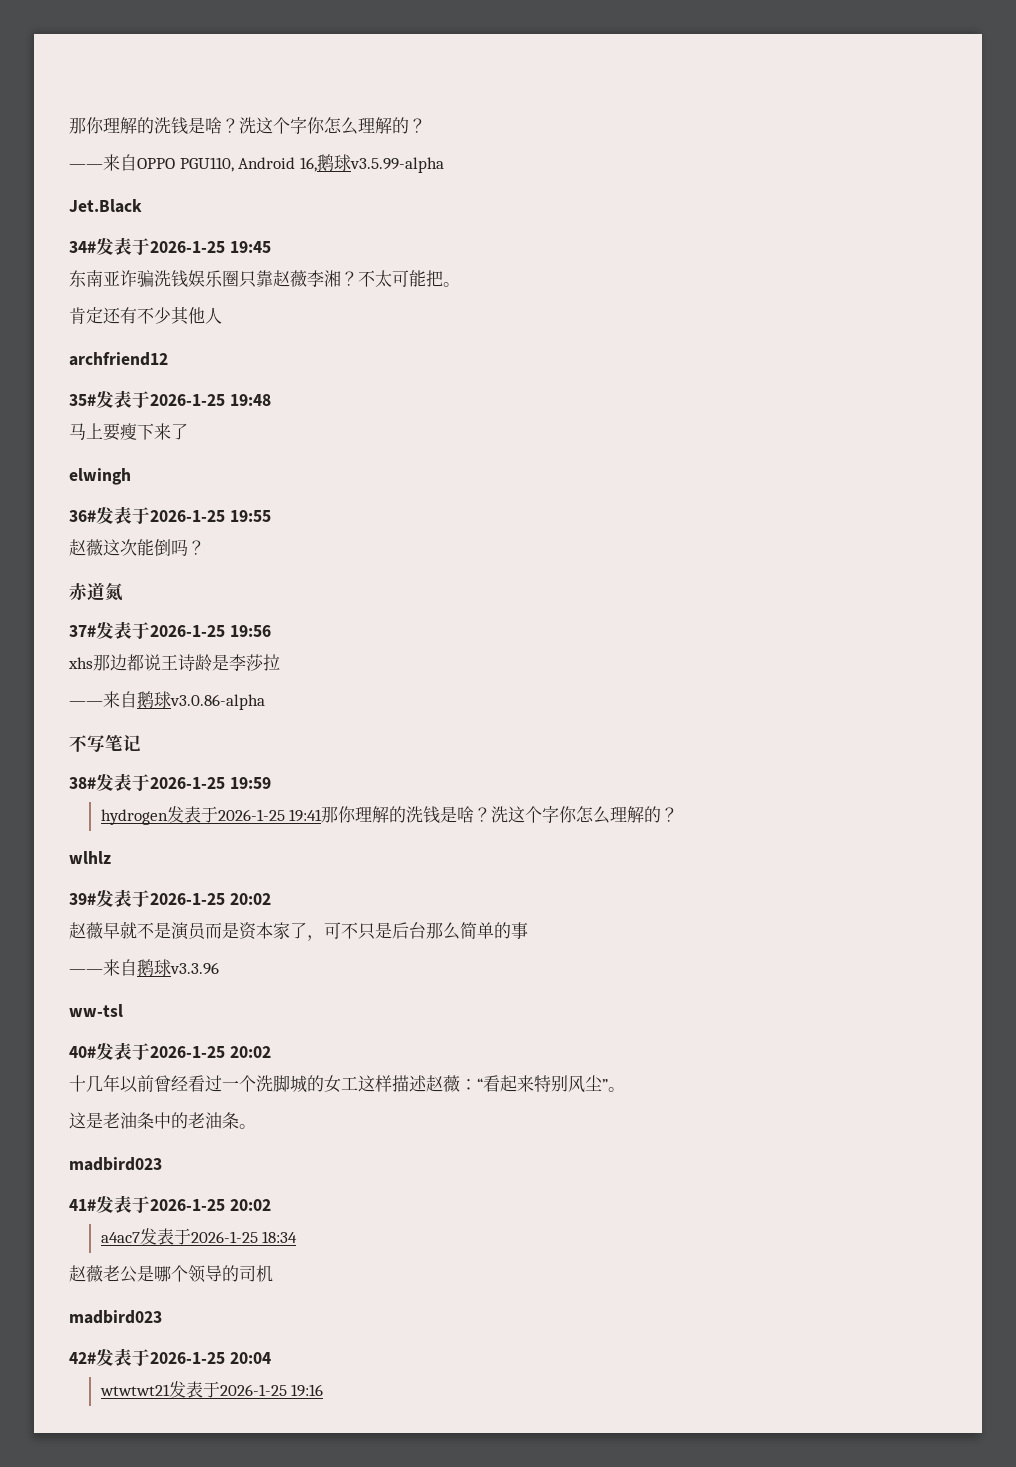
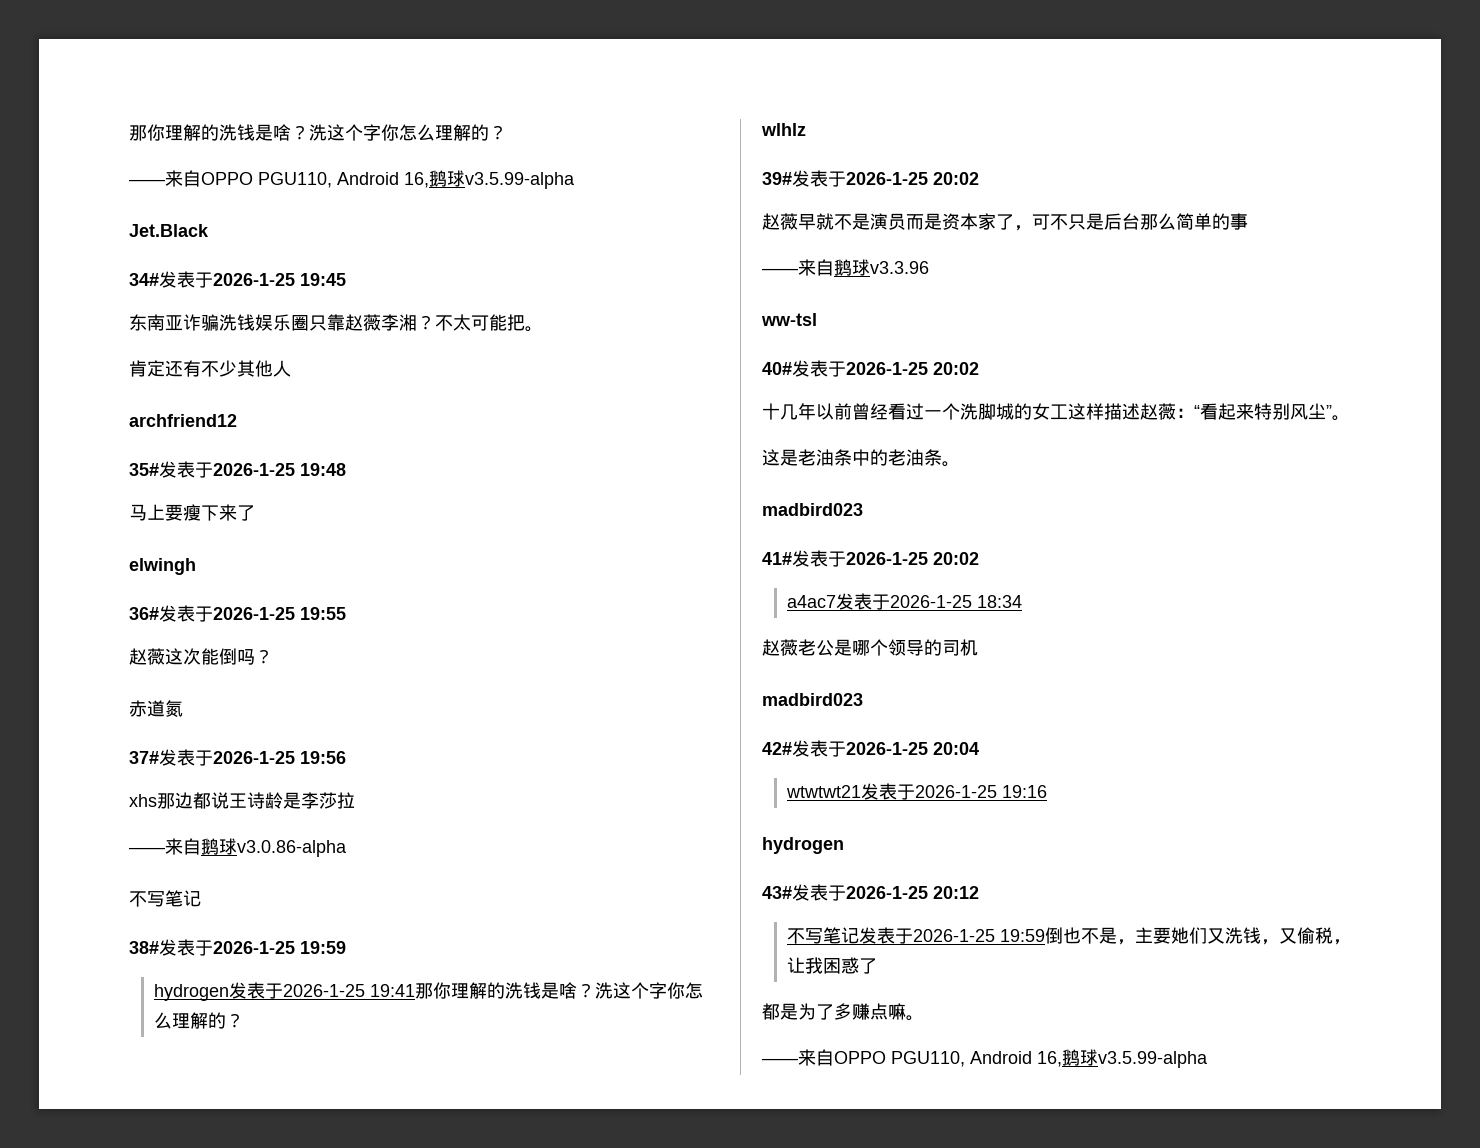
(324, 1390) none -> [762,837,844,854] [762,884,979,901] [786,927,1351,945] [786,957,877,974] [762,1003,924,1021] [762,1049,1208,1068] // hydrogen // 43#发表于2026-1-25 20:12 // 不写笔记发表于2026-1-25 19:59倒也不是，主要她们又洗钱，又偷税，让我困惑了 // 都是为了多赚点嘛。 // ——来自OPPO PGU110, Android 16,鹅球v3.5.99-alpha

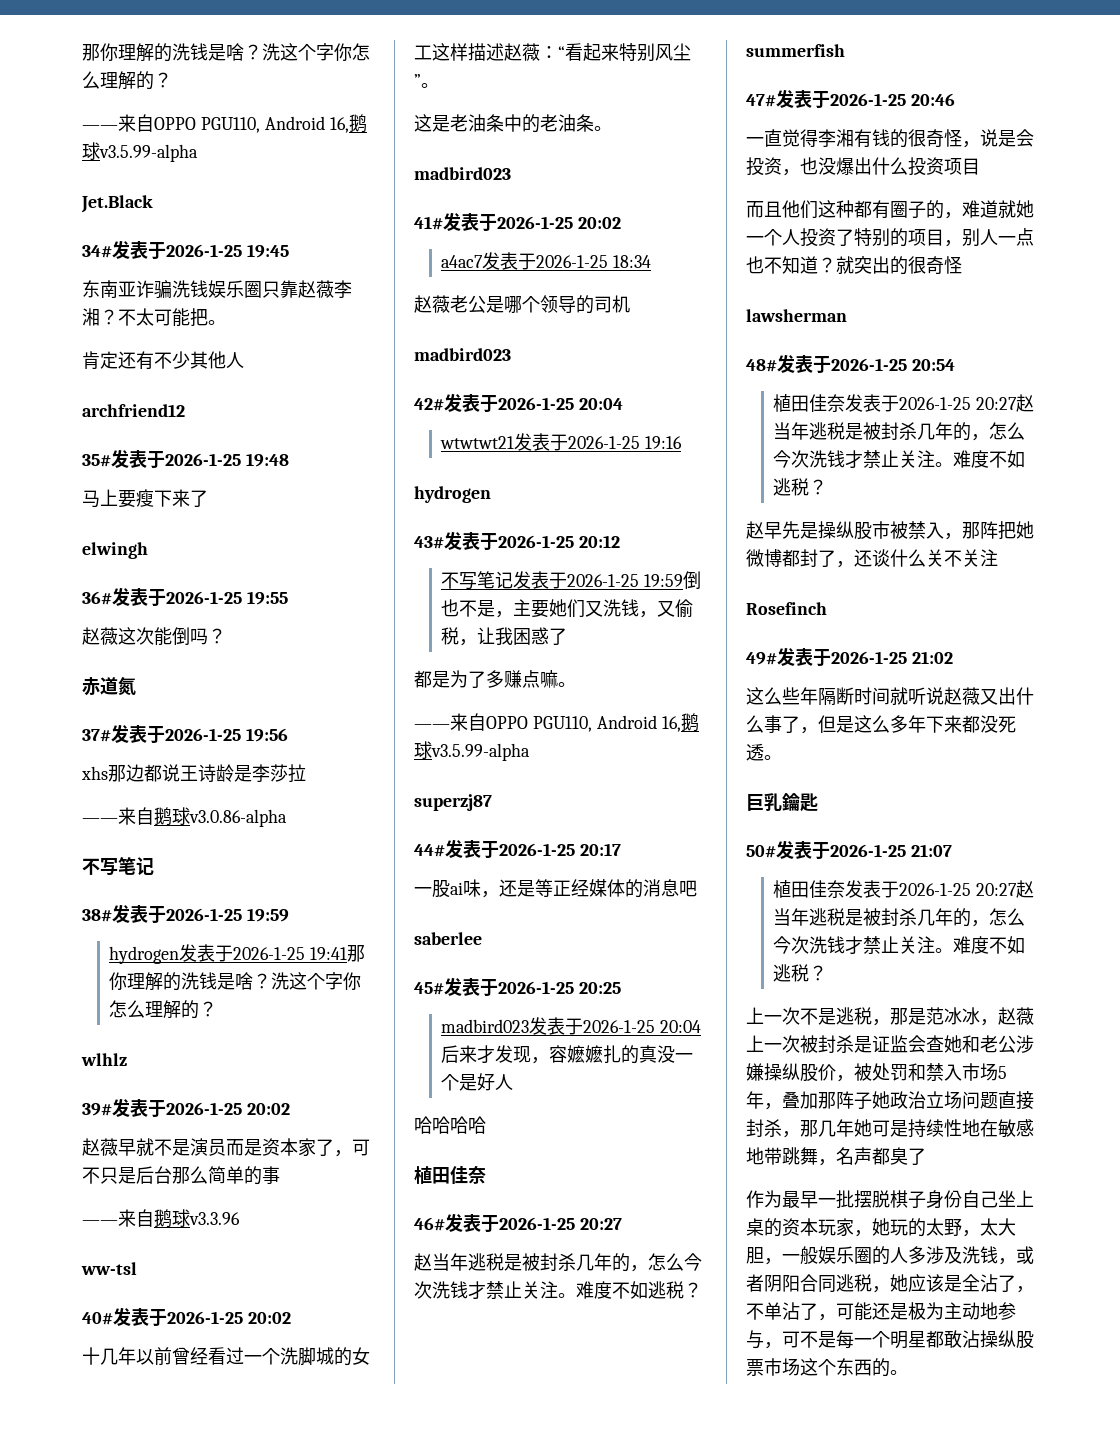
(1208, 1059) none -> [414,794,492,811] [414,839,621,858] [414,879,697,898] [414,932,482,945] [414,977,621,996] [441,1017,702,1035] [441,1045,694,1064] [441,1073,514,1091] [414,1116,486,1134] [414,1166,486,1184] [414,1213,622,1232] [414,1253,702,1272] [414,1281,702,1299] [746,44,845,57] [746,89,955,108] [746,129,1034,148] [746,157,980,176] [746,200,1034,219] [746,228,1034,247] [746,256,962,275] [746,309,847,322] [746,354,955,373] [773,393,1035,412] [773,422,1026,441] [773,450,1026,468] [773,478,828,496] [746,521,1034,540] [746,549,998,568] [746,602,827,615] [746,647,953,666] [746,687,1034,706] [746,715,1016,734] [746,743,782,761] [746,793,818,812] [746,840,952,859] [773,879,1035,898] [773,908,1026,927] [773,936,1026,954] [773,964,828,982] [746,1007,1034,1026] [746,1035,1034,1053] [746,1063,1007,1082] [746,1091,1034,1110] [746,1119,1034,1138] [746,1147,926,1166] [746,1190,1034,1209] [746,1218,1016,1237] [746,1246,1034,1265] [746,1274,1034,1293] [746,1302,1016,1321] [746,1330,1034,1349] [746,1358,908,1377] // superzj87 // 44#发表于2026-1-25 20:17 // 一股ai味，还是等正经媒体的消息吧 // saberlee // 45#发表于2026-1-25 20:25 // madbird023发表于2026-1-25 20:04后来才发现，容嬷嬷扎的真没一个是好人 // 哈哈哈哈 // 植田佳奈 // 46#发表于2026-1-25 20:27 // 赵当年逃税是被封杀几年的，怎么今次洗钱才禁止关注。难度不如逃税？ // summerfish // 47#发表于2026-1-25 20:46 // 一直觉得李湘有钱的很奇怪，说是会投资，也没爆出什么投资项目 // 而且他们这种都有圈子的，难道就她一个人投资了特别的项目，别人一点也不知道？就突出的很奇怪 // lawsherman // 48#发表于2026-1-25 20:54 // 植田佳奈发表于2026-1-25 20:27赵当年逃税是被封杀几年的，怎么今次洗钱才禁止关注。难度不如逃税？ // 赵早先是操纵股市被禁入，那阵把她微博都封了，还谈什么关不关注 // Rosefinch // 49#发表于2026-1-25 21:02 // 这么些年隔断时间就听说赵薇又出什么事了，但是这么多年下来都没死透。 // 巨乳鑰匙 // 50#发表于2026-1-25 21:07 // 植田佳奈发表于2026-1-25 20:27赵当年逃税是被封杀几年的，怎么今次洗钱才禁止关注。难度不如逃税？ // 上一次不是逃税，那是范冰冰，赵薇上一次被封杀是证监会查她和老公涉嫌操纵股价，被处罚和禁入市场5年，叠加那阵子她政治立场问题直接封杀，那几年她可是持续性地在敏感地带跳舞，名声都臭了 // 作为最早一批摆脱棋子身份自己坐上桌的资本玩家，她玩的太野，太大胆，一般娱乐圈的人多涉及洗钱，或者阴阳合同逃税，她应该是全沾了，不单沾了，可能还是极为主动地参与，可不是每一个明星都敢沾操纵股票市场这个东西的。

